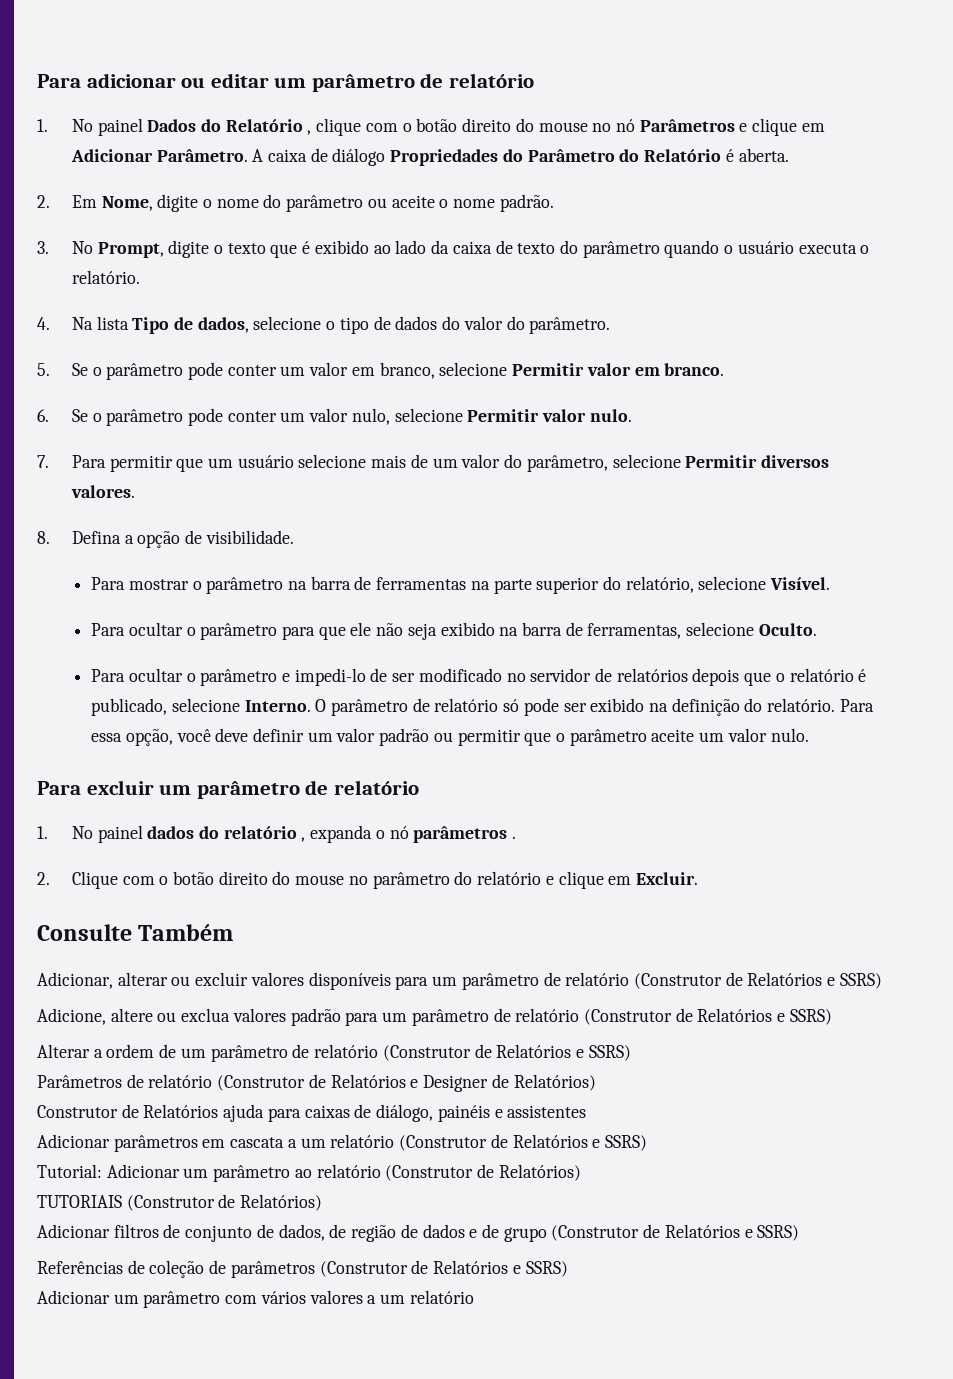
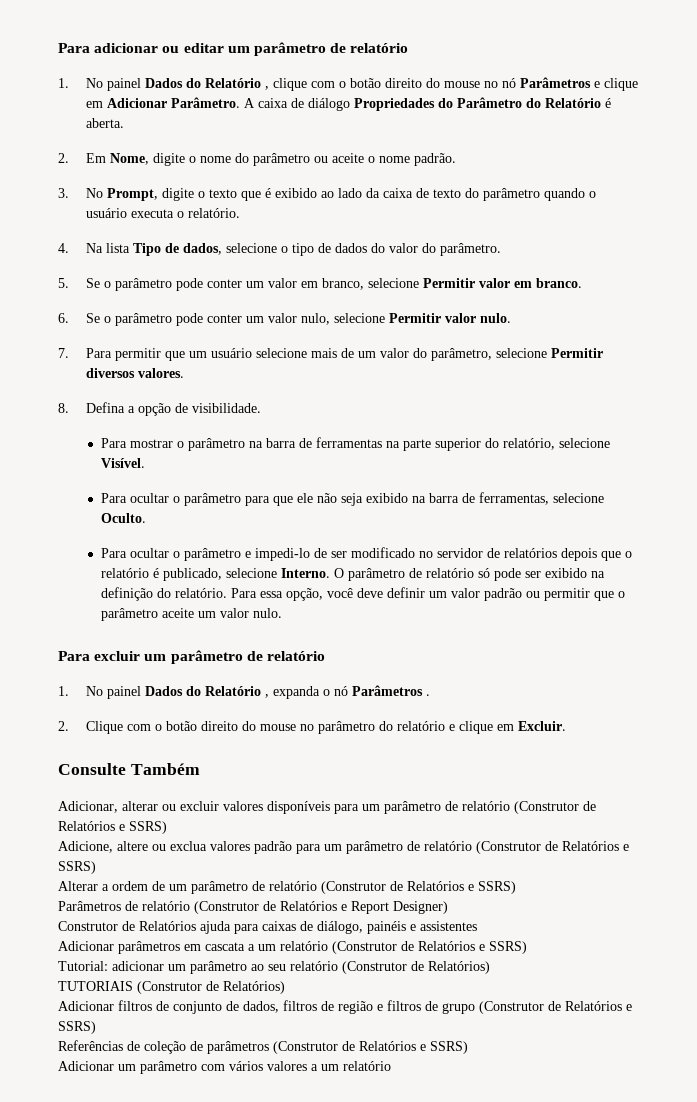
[147,826,297,839] dados do relatório -> [144,686,261,696] Dados do Relatório
[413,826,508,843] parâmetros -> [351,685,423,696] Parâmetros
[423,1074,596,1092] Designer de Relatórios) -> [351,901,448,914] Report Designer)
[106,1164,180,1178] Adicionar -> [112,961,164,971] adicionar
(312, 1173) none -> [268,964,286,971] seu
(325, 1232) none -> [283,1000,317,1011] filtros
[400,1224,478,1238] de dados e -> [377,1000,421,1011] e filtros

